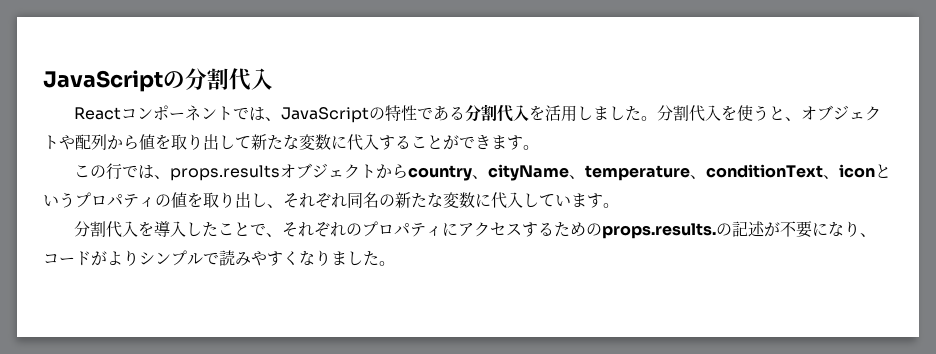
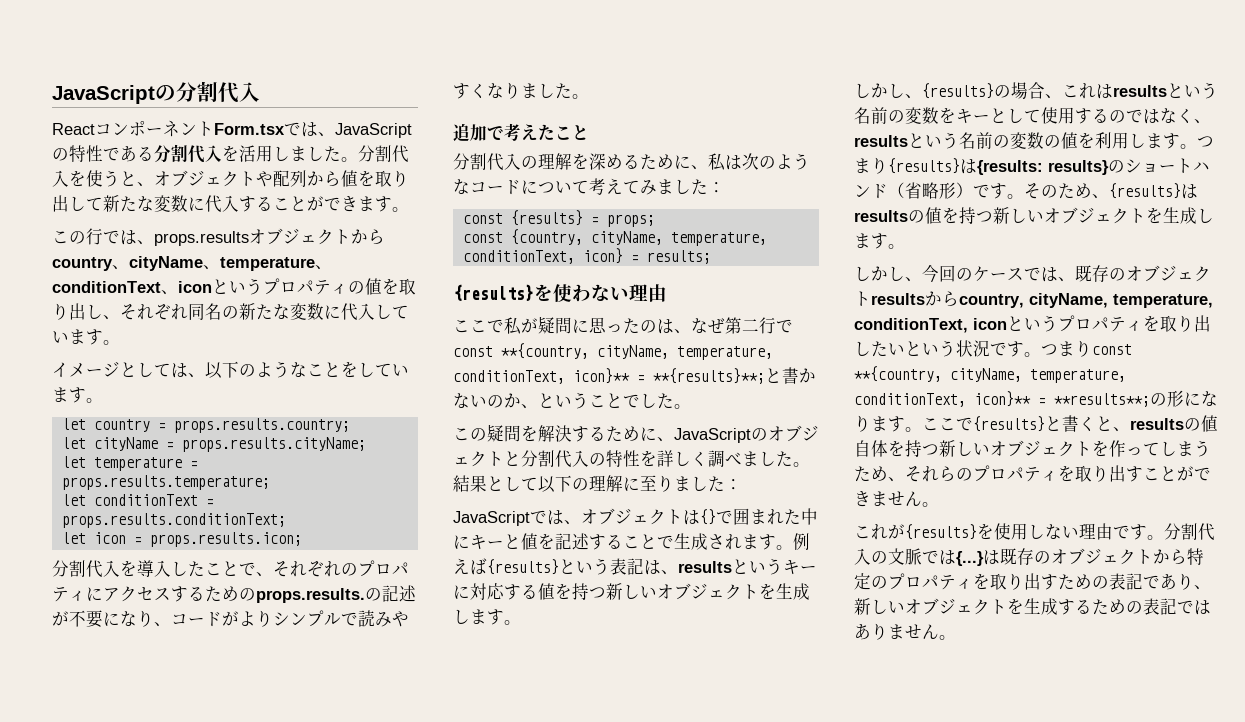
(233, 113) none -> [214,123,285,135] Form.tsx
(619, 205) none -> [52,361,409,379] [52,387,103,403] [61,418,350,433] [61,437,366,452] [61,456,198,471] [61,475,270,490] [61,494,214,506] [61,513,286,528] [61,532,302,547] // イメージとしては、以下のようなことをしています。 // let country = props.results.country; // let cityName = props.results.cityName; // let temperature = props.results.temperature; // let conditionText = props.results.conditionText; // let icon = props.results.icon;
(395, 263) none -> [453,123,589,142] [453,153,810,171] [453,178,725,195] [462,210,655,227] [462,229,767,246] [462,248,711,264] [453,284,667,302] [453,316,793,335] [453,343,773,360] [453,367,816,384] [453,392,691,409] [453,424,819,443] [453,450,810,468] [453,475,742,493] [453,508,818,526] [453,533,810,550] [453,558,817,575] [453,583,810,600] [453,609,521,625] [854,82,1218,99] [854,107,1211,124] [854,132,1214,149] [854,157,1210,175] [854,182,1198,199] [854,207,1214,224] [854,233,905,249] [854,264,1211,283] [854,291,1213,308] [854,315,1211,333] [854,340,1132,357] [854,366,1126,383] [854,390,1218,407] [854,415,1218,432] [854,440,1211,457] [854,465,1211,482] [854,491,939,507] [854,523,1215,541] [854,548,1204,566] [854,573,1211,590] [854,598,1211,615] [854,623,956,640] // 追加で考えたこと // 分割代入の理解を深めるために、私は次のようなコードについて考えてみました： // const {results} = props; // const {country, cityName, temperature, conditionText, icon} = results; // {results}を使わない理由 // ここで私が疑問に思ったのは、なぜ第二行でconst **{country, cityName, temperature, conditionText, icon}** = **{results}**;と書かないのか、ということでした。 // この疑問を解決するために、JavaScriptのオブジェクトと分割代入の特性を詳しく調べました。結果として以下の理解に至りました： // JavaScriptでは、オブジェクトは{}で囲まれた中にキーと値を記述することで生成されます。例えば{results}という表記は、resultsというキーに対応する値を持つ新しいオブジェクトを生成します。 // しかし、{results}の場合、これはresultsという名前の変数をキーとして使用するのではなく、resultsという名前の変数の値を利用します。つまり{results}は{results: results}のショートハンド（省略形）です。そのため、{results}はresultsの値を持つ新しいオブジェクトを生成します。 // しかし、今回のケースでは、既存のオブジェクトresultsからcountry, cityName, temperature, conditionText, iconというプロパティを取り出したいという状況です。つまりconst **{country, cityName, temperature, conditionText, icon}** = **results**;の形になります。ここで{results}と書くと、resultsの値自体を持つ新しいオブジェクトを作ってしまうため、それらのプロパティを取り出すことができません。 // これが{results}を使用しない理由です。分割代入の文脈では{...}は既存のオブジェクトから特定のプロパティを取り出すための表記であり、新しいオブジェクトを生成するための表記ではありません。

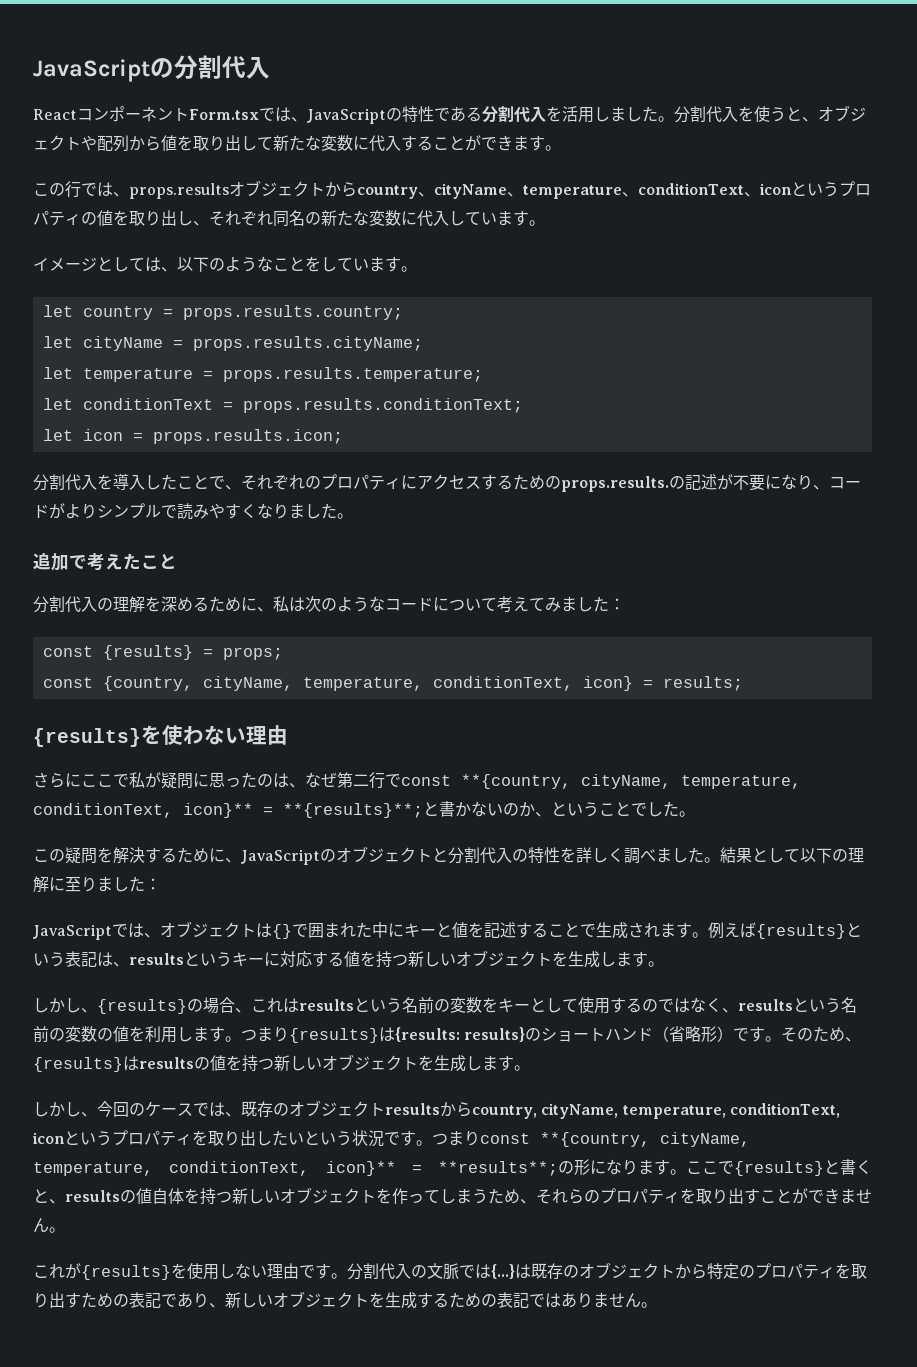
(667, 293) none -> [33,772,81,788] さらに

